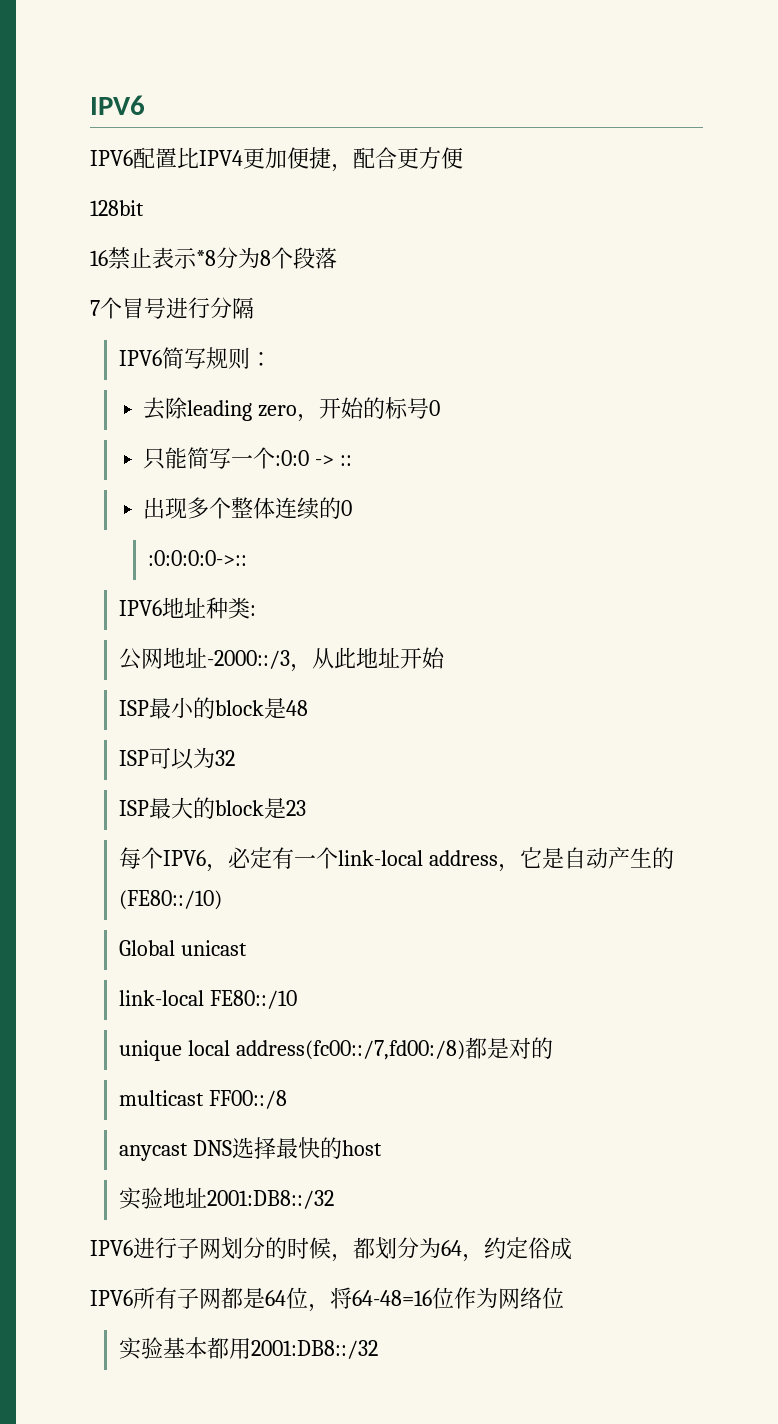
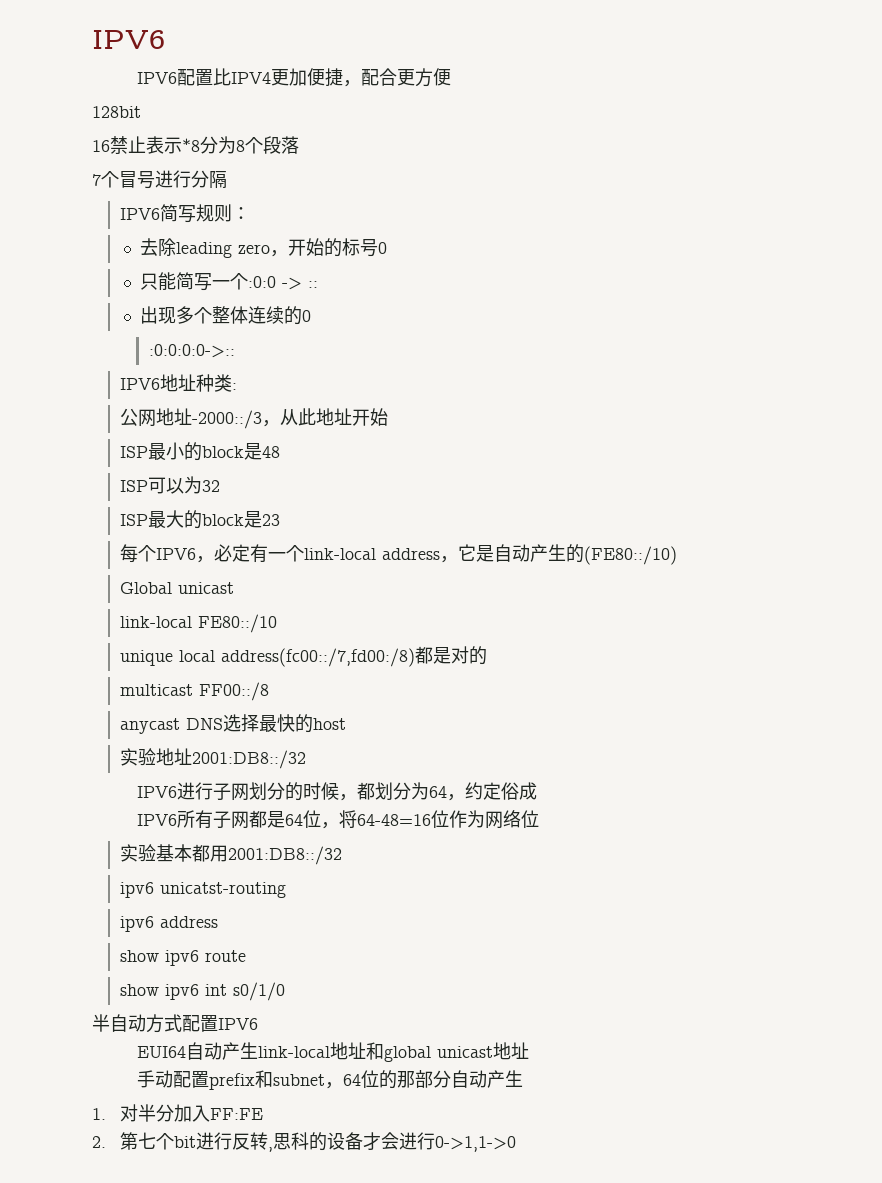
(379, 1349) none -> [120,882,287,898] [120,916,219,932] [120,950,247,966] [120,982,286,1001] [92,1014,258,1033] [136,1042,529,1062] [136,1070,523,1090] [92,1104,264,1122] [92,1132,517,1152] // ipv6 unicatst-routing // ipv6 address // show ipv6 route // show ipv6 int s0/1/0 // 半自动方式配置IPV6 // EUI64自动产生link-local地址和global unicast地址 // 手动配置prefix和subnet，64位的那部分自动产生 // 1.对半分加入FF:FE // 2.第七个bit进行反转,思科的设备才会进行0->1,1->0

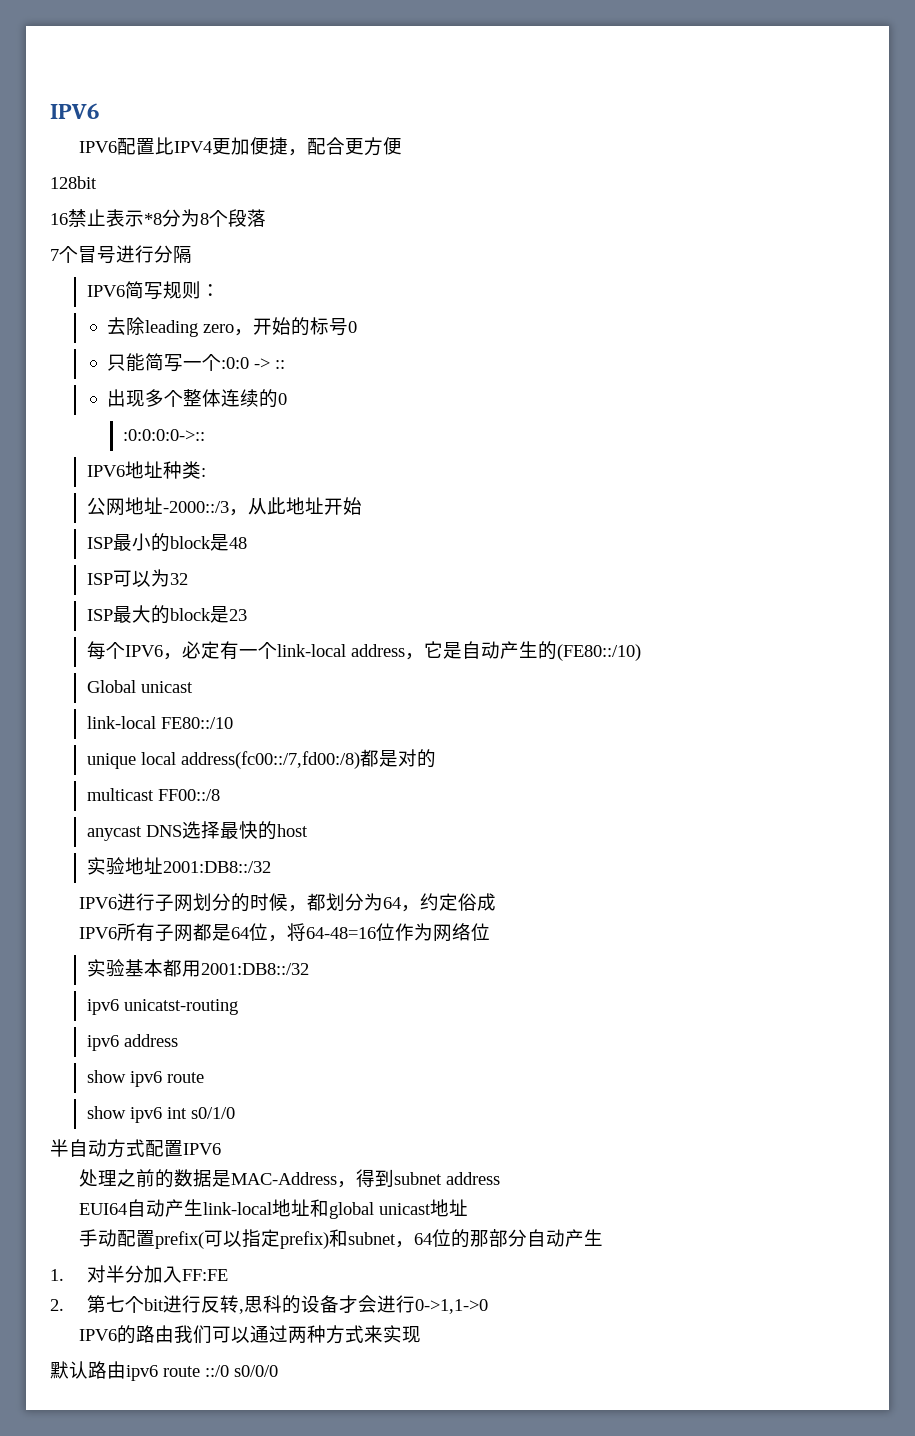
(258, 1024) none -> [79,1169,501,1188] // 处理之前的数据是MAC-Address，得到subnet address
[208,1073,255,1090] prefix -> [155,1229,330,1249] prefix(可以指定prefix)
(517, 1144) none -> [79,1325,422,1344] [50,1361,278,1381] // IPV6的路由我们可以通过两种方式来实现 // 默认路由ipv6 route ::/0 s0/0/0

